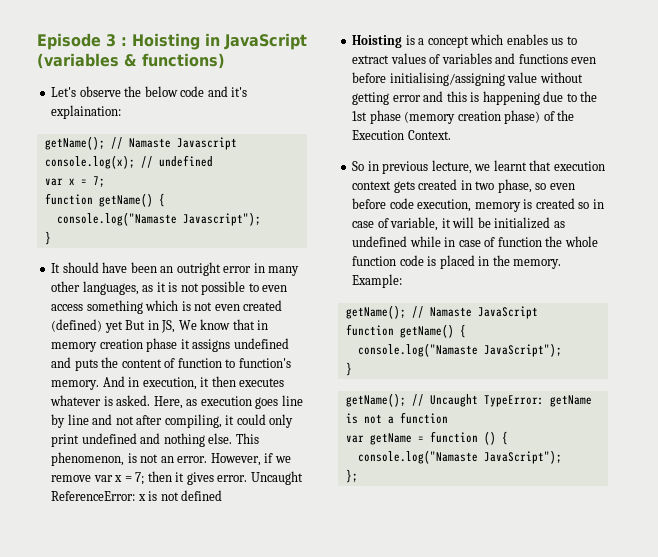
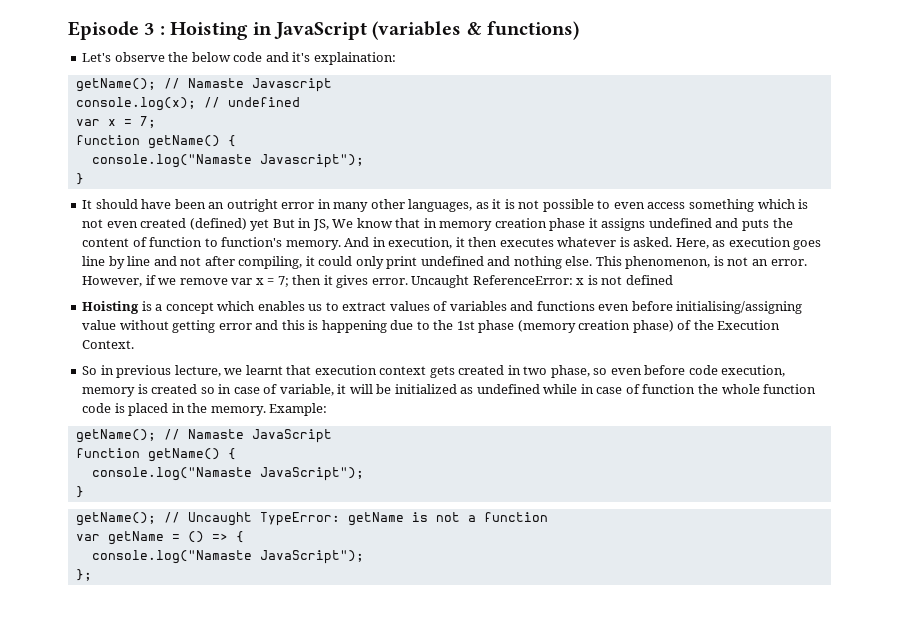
[429,431,496,445] function () -> [187,531,228,543] () =>

